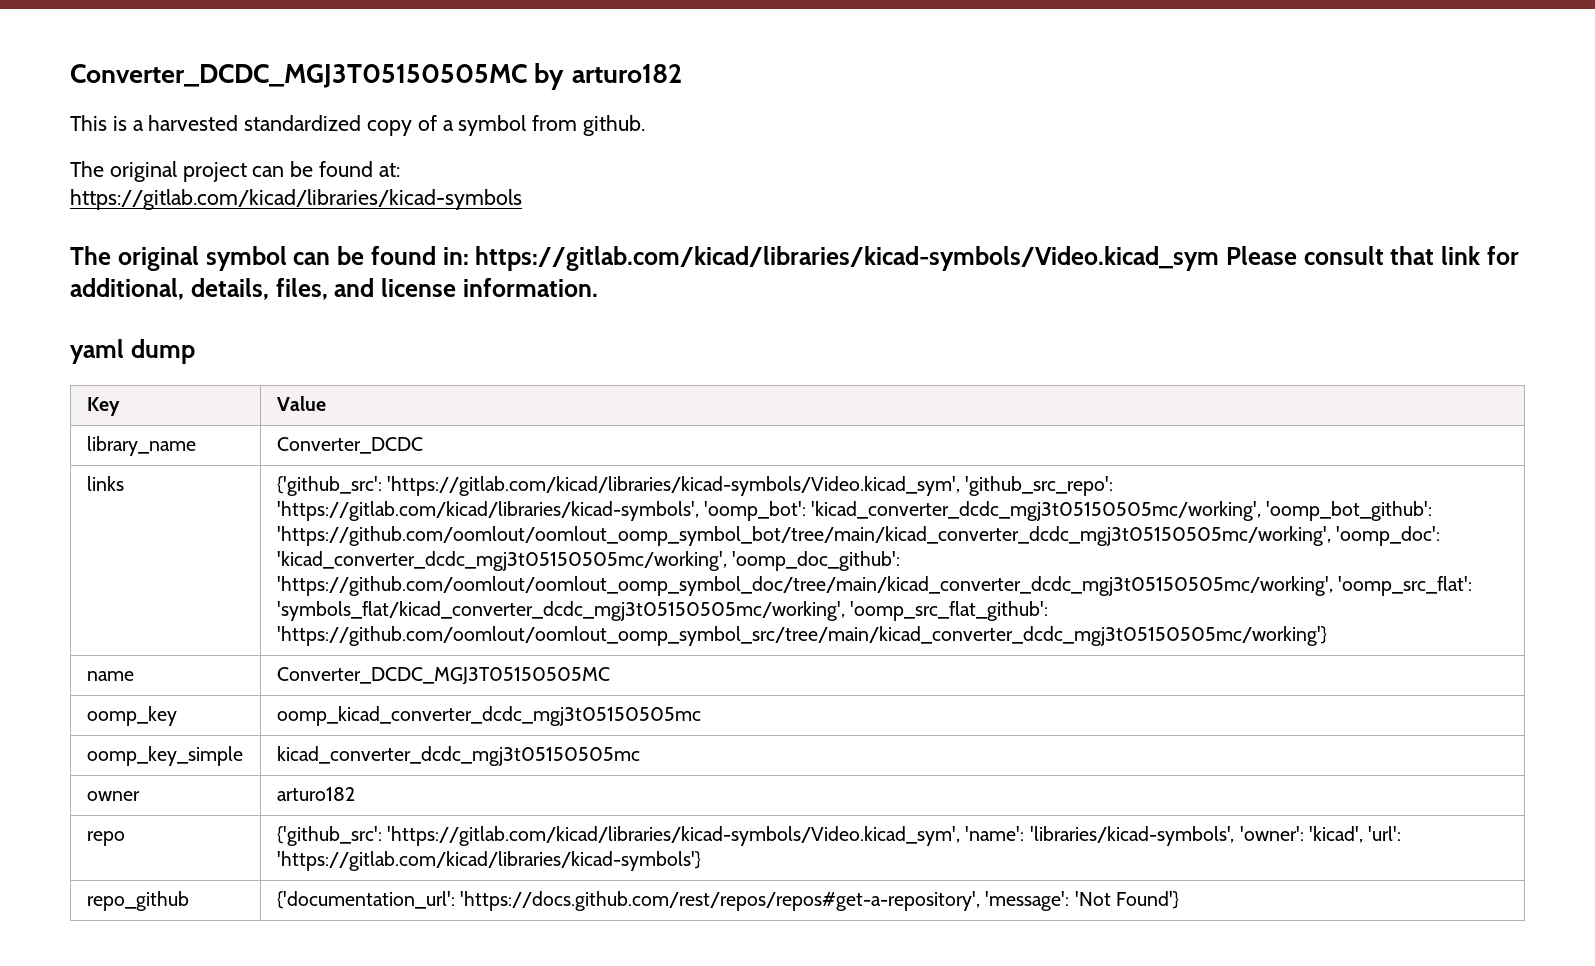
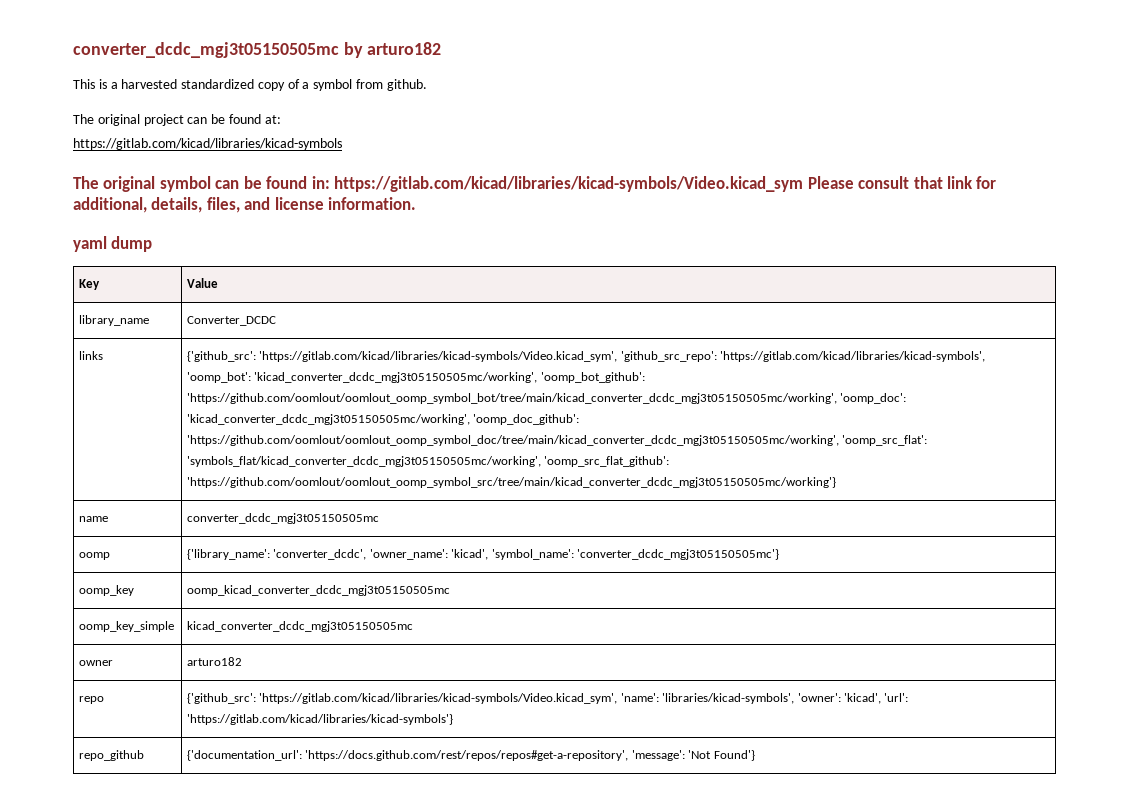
[70,64,527,88] Converter_DCDC_MGJ3T05150505MC -> [73,42,339,58] converter_dcdc_mgj3t05150505mc
[276,667,610,685] Converter_DCDC_MGJ3T05150505MC -> [187,513,380,524] [79,552,111,560] [187,549,779,560] converter_dcdc_mgj3t05150505mc // oomp | {'library_name': 'converter_dcdc', 'owner_name': 'kicad', 'symbol_name': 'converter_dcdc_mgj3t05150505mc'}

